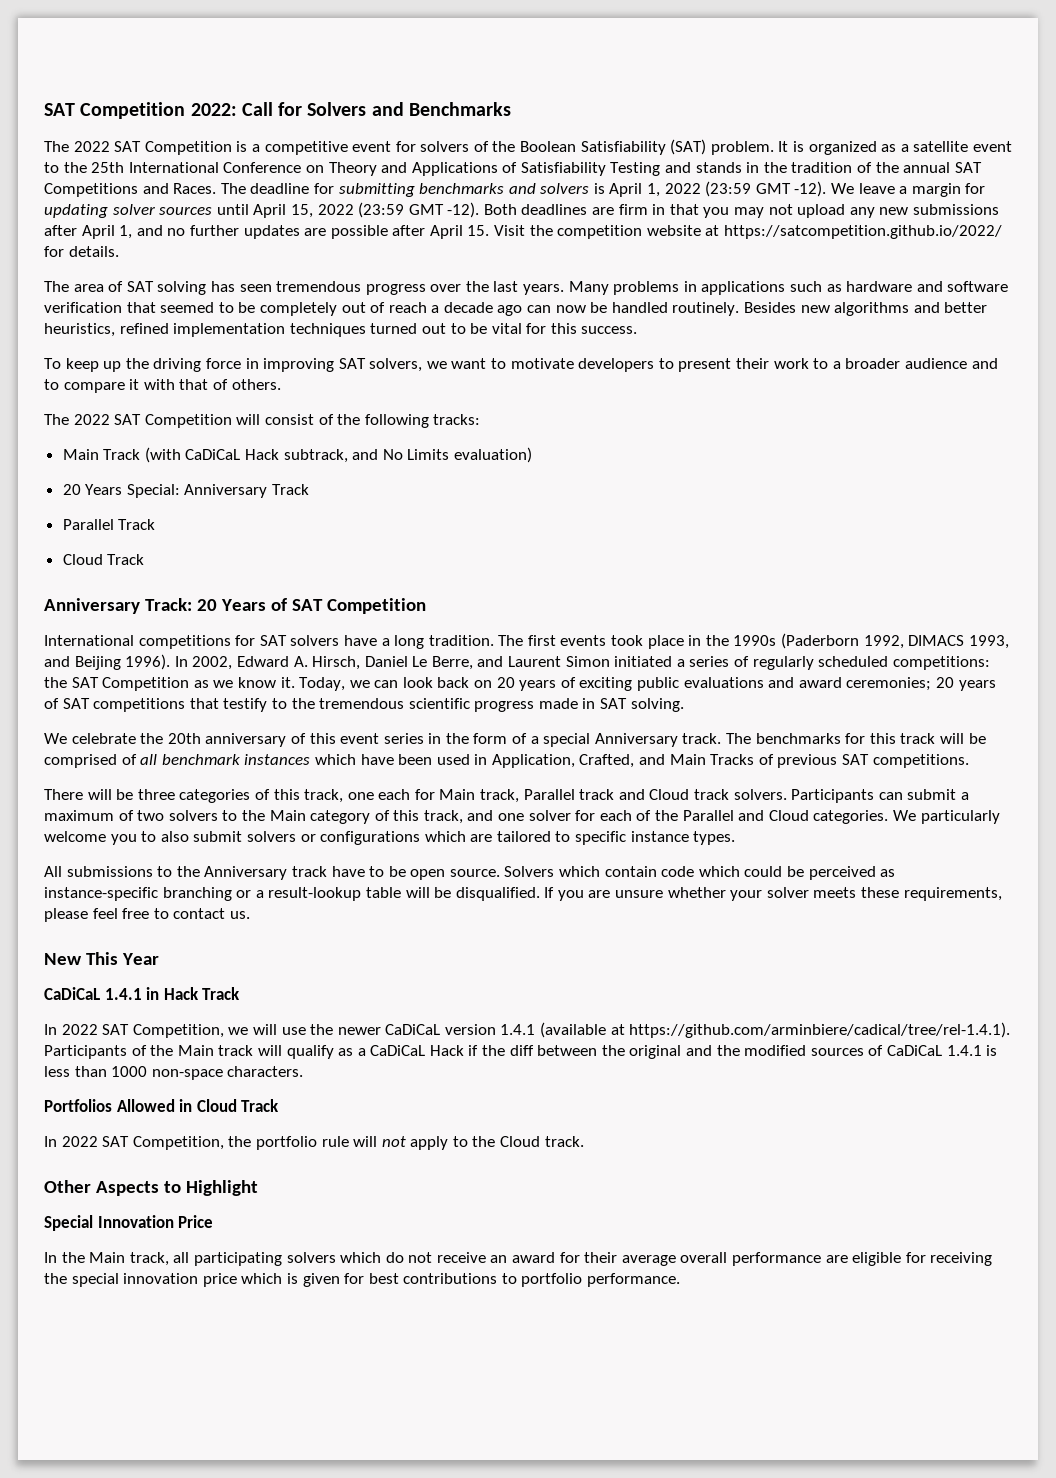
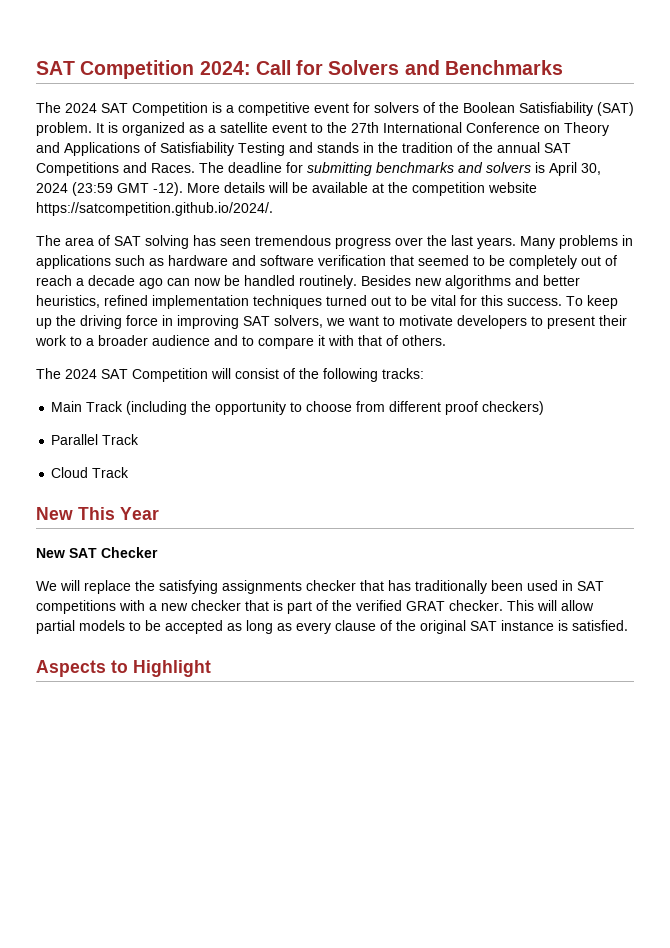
[44,102,237,119] SAT Competition 2022: -> [36,60,251,79] SAT Competition 2024:
[73,141,110,152] 2022 -> [65,103,97,113] 2024
[91,162,125,173] 25th -> [351,122,379,133] 27th
[647,181,986,197] [44,202,999,218] [44,225,1003,239] [44,246,119,257] 1, 2022 (23:59 GMT -12). We leave a margin for updating solver sources until April 15, 2022 (23:59 GMT -12). Both deadlines are firm in that you may not upload any new submissions after April 1, and no further updates are possible after April 15. Visit the competition website at https://satcompetition.github.io/2022/ for details. -> [581,163,601,175] [36,182,537,196] [36,202,273,216] 30, 2024 (23:59 GMT -12). More details will be available at the competition website https://satcompetition.github.io/2024/.
(638, 330) // -> (562, 302) none
[73,414,110,425] 2022 -> [65,369,97,379] 2024
[144,447,533,463] [62,484,310,498] [62,519,156,530] [62,554,145,565] [44,598,426,614] [44,633,1009,649] [44,654,990,670] [44,677,996,691] [44,698,684,712] [44,733,986,747] [44,754,969,768] [44,789,969,803] [44,810,1000,824] [44,831,736,845] [44,866,896,880] [44,887,1002,901] [44,908,250,922] [44,952,159,965] [44,987,241,1000] [44,1022,1011,1038] [44,1045,998,1059] [44,1066,304,1080] [44,1099,280,1112] [44,1136,584,1150] [44,1180,258,1196] [44,1215,214,1231] [44,1252,993,1266] [44,1273,681,1287] (with CaDiCaL Hack subtrack, and No Limits evaluation) // 20 Years Special: Anniversary Track // Parallel Track // Cloud Track // Anniversary Track: 20 Years of SAT Competition // International competitions for SAT solvers have a long tradition. The first events took place in the 1990s (Paderborn 1992, DIMACS 1993, and Beijing 1996). In 2002, Edward A. Hirsch, Daniel Le Berre, and Laurent Simon initiated a series of regularly scheduled competitions: the SAT Competition as we know it. Today, we can look back on 20 years of exciting public evaluations and award ceremonies; 20 years of SAT competitions that testify to the tremendous scientific progress made in SAT solving. // We celebrate the 20th anniversary of this event series in the form of a special Anniversary track. The benchmarks for this track will be comprised of all benchmark instances which have been used in Application, Crafted, and Main Tracks of previous SAT competitions. // There will be three categories of this track, one each for Main track, Parallel track and Cloud track solvers. Participants can submit a maximum of two solvers to the Main category of this track, and one solver for each of the Parallel and Cloud categories. We particularly welcome you to also submit solvers or configurations which are tailored to specific instance types. // All submissions to the Anniversary track have to be open source. Solvers which contain code which could be perceived as instance-specific branching or a result-lookup table will be disqualified. If you are unsure whether your solver meets these requirements, please feel free to contact us. // New This Year // CaDiCaL 1.4.1 in Hack Track // In 2022 SAT Competition, we will use the newer CaDiCaL version 1.4.1 (available at https://github.com/arminbiere/cadical/tree/rel-1.4.1). Participants of the Main track will qualify as a CaDiCaL Hack if the diff between the original and the modified sources of CaDiCaL 1.4.1 is less than 1000 non-space characters. // Portfolios Allowed in Cloud Track // In 2022 SAT Competition, the portfolio rule will not apply to the Cloud track. // Other Aspects to Highlight // Special Innovation Price // In the Main track, all participating solvers which do not receive an award for their average overall performance are eligible for receiving the special innovation price which is given for best contributions to portfolio performance. -> [126,401,545,415] [51,434,140,445] [51,467,130,478] [36,507,159,520] [36,547,158,558] [36,580,604,594] [36,600,594,614] [36,620,628,634] [36,660,211,677] (including the opportunity to choose from different proof checkers) // Parallel Track // Cloud Track // New This Year // New SAT Checker // We will replace the satisfying assignments checker that has traditionally been used in SAT competitions with a new checker that is part of the verified GRAT checker. This will allow partial models to be accepted as long as every clause of the original SAT instance is satisfied. // Aspects to Highlight

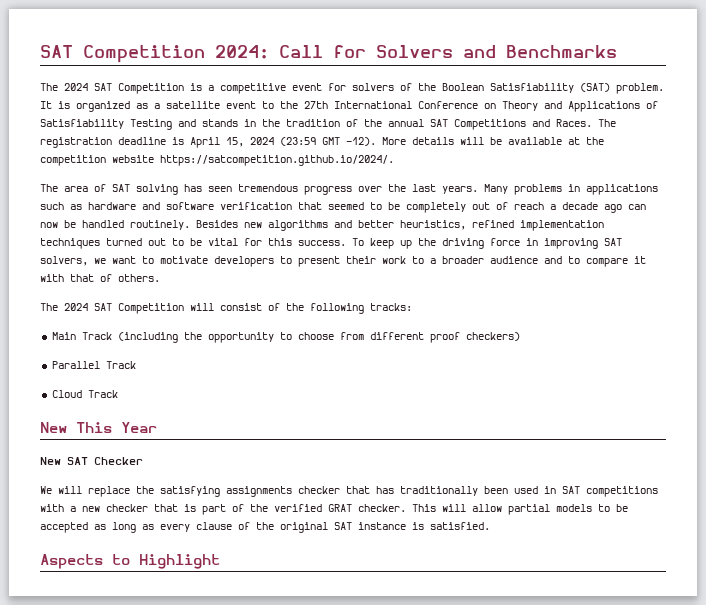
[228,162,531,176] deadline for submitting benchmarks and solvers -> [40,137,166,148] registration deadline
[581,163,601,175] 30, -> [226,137,244,147] 15,

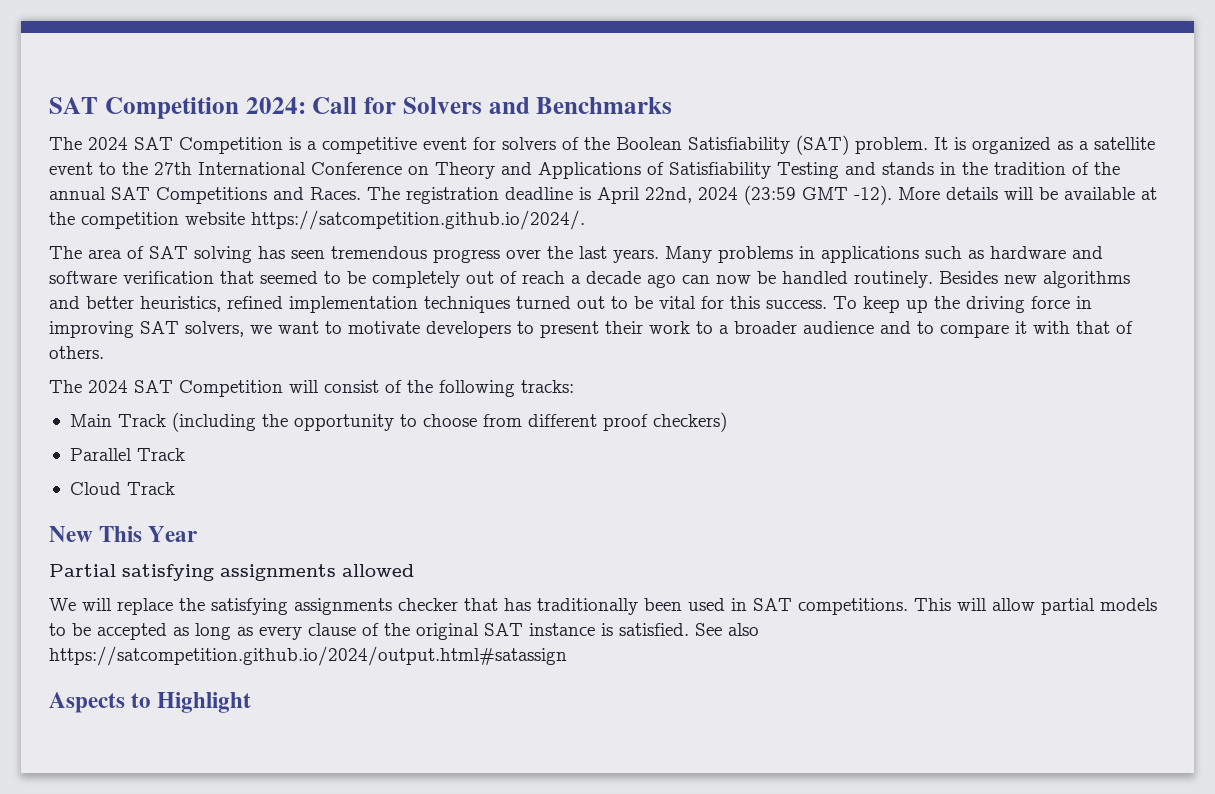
[226,137,244,147] 15, -> [645,187,692,203] 22nd,
[40,457,143,465] New SAT Checker -> [49,564,414,581] Partial satisfying assignments allowed
[586,486,658,497] [40,504,406,515] competitions with a new checker that is part of the verified GRAT checker. -> [798,598,908,615] competitions.
(490, 526) none -> [695,623,759,636] [49,646,567,666] See also https://satcompetition.github.io/2024/output.html#satassign

